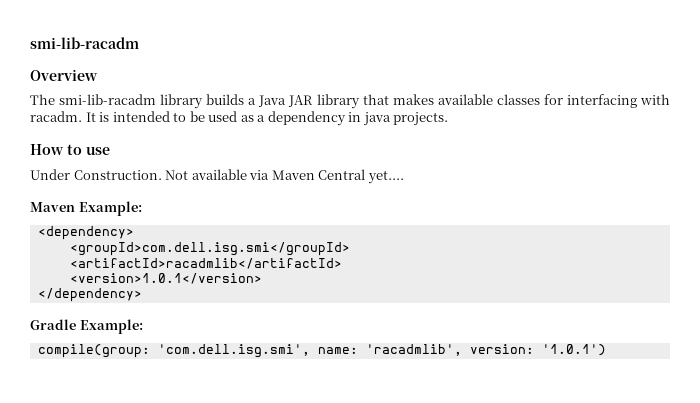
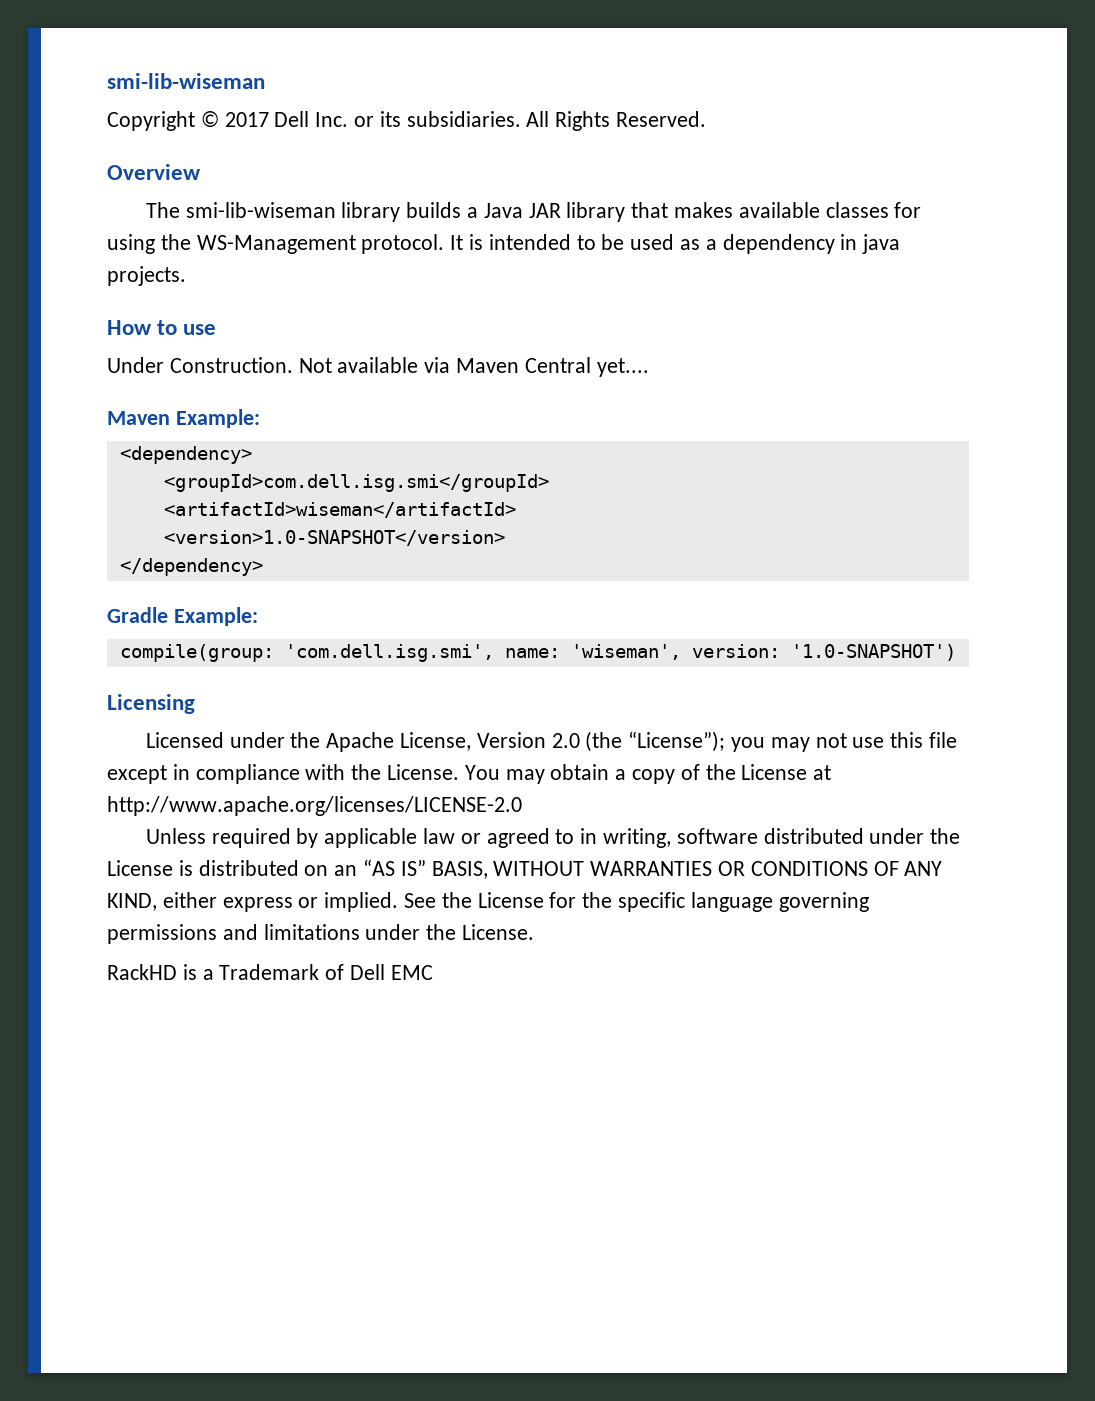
[30,37,139,49] smi-lib-racadm -> [107,73,265,89] [107,111,707,131] smi-lib-wiseman // Copyright © 2017 Dell Inc. or its subsidiaries. All Rights Reserved.
[59,94,157,105] smi-lib-racadm -> [185,202,336,218] smi-lib-wiseman
[566,94,670,108] [30,111,82,122] interfacing with racadm. -> [107,234,445,254] using the WS-Management protocol.
[69,258,342,269] [69,273,262,284] <artifactId>racadmlib</artifactId> // <version>1.0.1</version> -> [163,502,516,518] [163,530,505,546] <artifactId>wiseman</artifactId> // <version>1.0-SNAPSHOT</version>
[365,344,606,356] 'racadmlib', version: '1.0.1') -> [570,644,956,661] [107,694,195,714] [145,731,958,752] [107,764,832,784] [107,796,522,816] [145,828,961,848] [107,859,943,879] [107,892,869,912] [107,924,535,944] [107,964,433,980] 'wiseman', version: '1.0-SNAPSHOT') // Licensing // Licensed under the Apache License, Version 2.0 (the “License”); you may not use this file except in compliance with the License. You may obtain a copy of the License at http://www.apache.org/licenses/LICENSE-2.0 // Unless required by applicable law or agreed to in writing, software distributed under the License is distributed on an “AS IS” BASIS, WITHOUT WARRANTIES OR CONDITIONS OF ANY KIND, either express or implied. See the License for the specific language governing permissions and limitations under the License. // RackHD is a Trademark of Dell EMC

